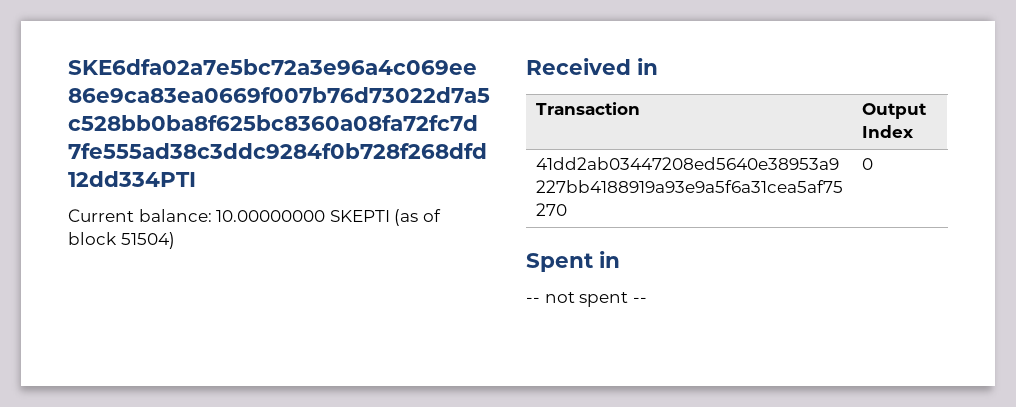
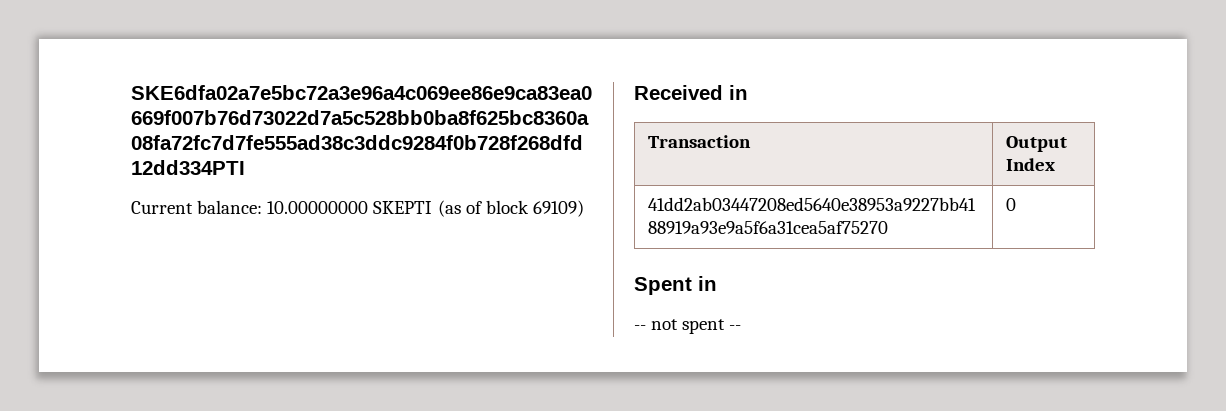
[120,232,175,249] 51504) -> [532,200,584,217] 69109)

